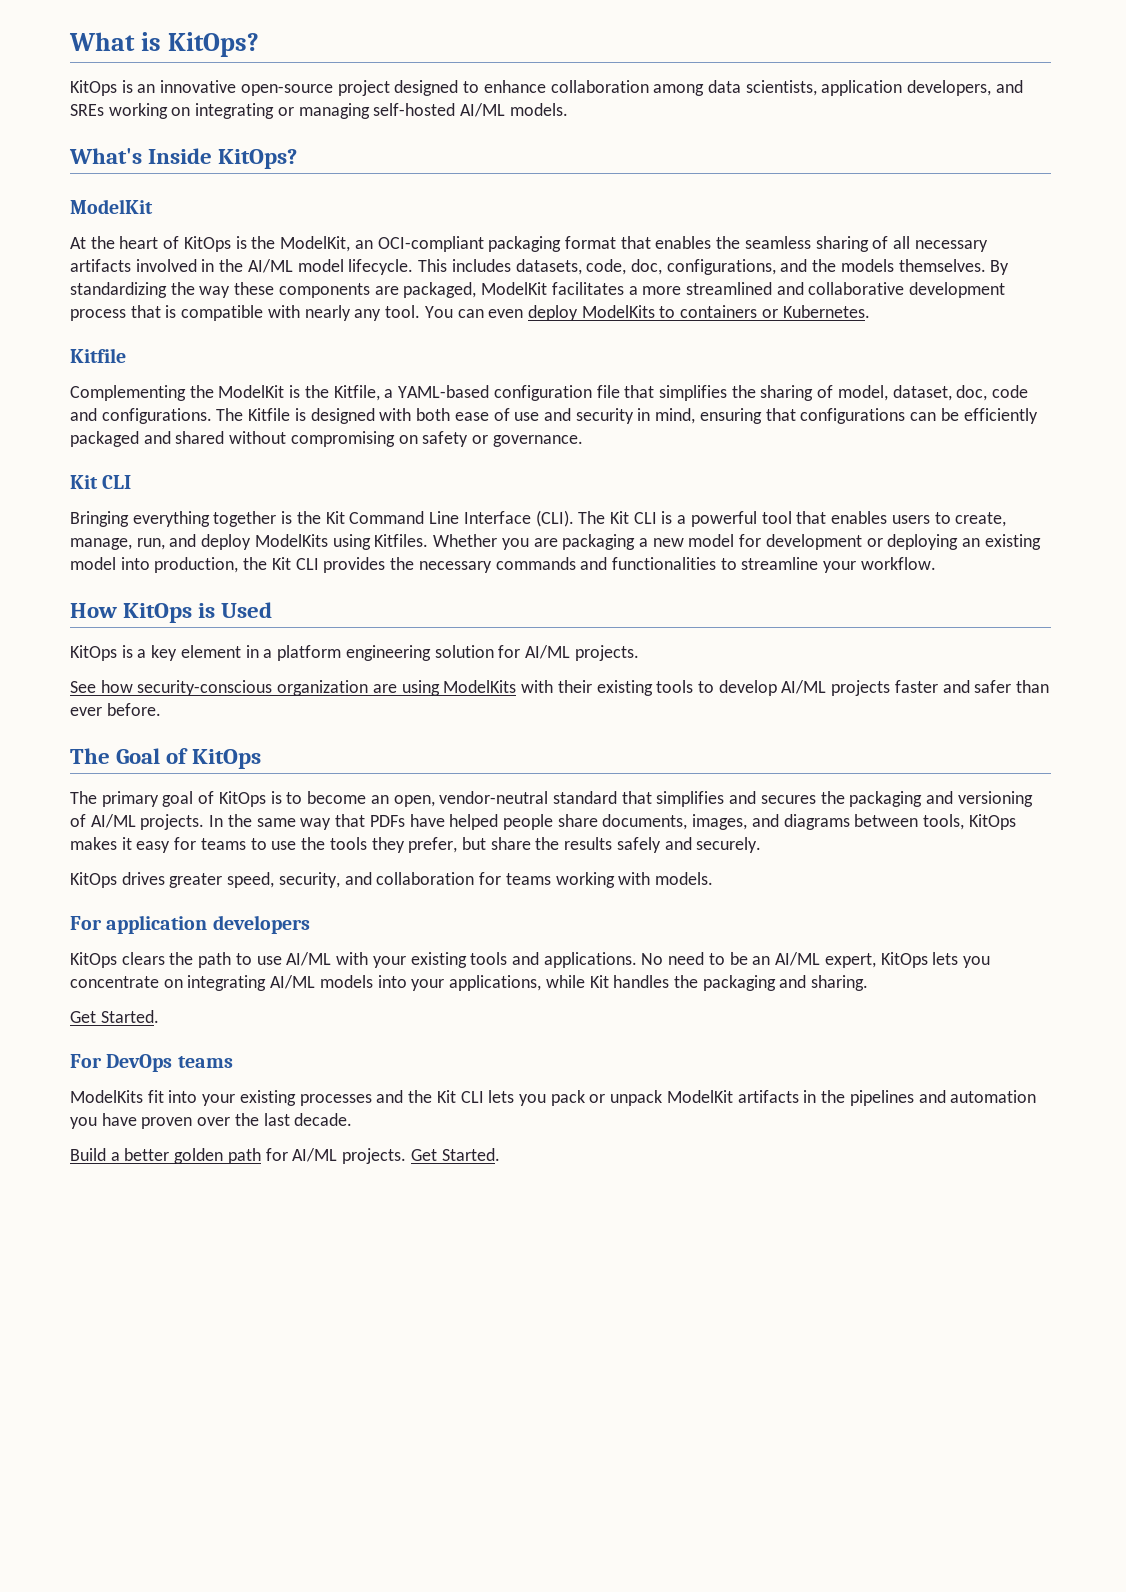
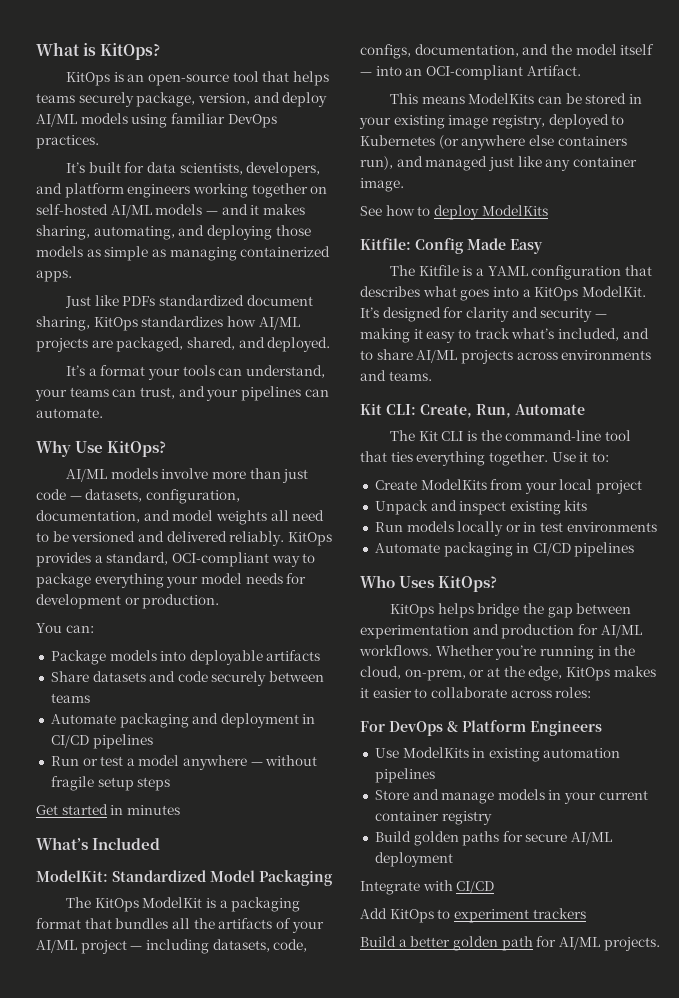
[160,80,705,96] innovative open-source project designed to enhance collaboration among -> [148,71,330,86] [36,92,328,107] [36,113,277,128] [36,135,99,149] [66,162,145,173] open-source tool that helps teams securely package, version, and deploy AI/ML models using familiar DevOps practices. // It’s built for
[821,80,903,96] application -> (243, 169) none
[70,103,568,119] [69,148,298,169] [70,199,153,214] [70,236,988,252] [70,259,1010,275] [70,282,1006,298] [70,305,870,321] [70,348,126,363] [70,385,1029,401] [70,408,1038,424] [70,431,583,447] [70,475,132,489] [70,510,1007,527] [70,534,1041,550] [70,557,936,573] [70,602,273,623] [70,645,639,661] [70,680,1050,696] [70,703,161,716] [70,748,262,769] [70,791,1033,807] [70,814,1016,830] [70,837,762,853] [70,872,713,888] [70,915,310,934] [70,952,990,968] [70,975,869,991] [70,1010,159,1023] [70,1054,233,1072] [70,1090,1037,1106] [70,1113,353,1129] SREs working on integrating or managing self-hosted AI/ML models. // What's Inside KitOps? // ModelKit // At the heart of KitOps is the ModelKit, an OCI-compliant packaging format that enables the seamless sharing of all necessary artifacts involved in the AI/ML model lifecycle. This includes datasets, code, doc, configurations, and the models themselves. By standardizing the way these components are packaged, ModelKit facilitates a more streamlined and collaborative development process that is compatible with nearly any tool. You can even deploy ModelKits to containers or Kubernetes. // Kitfile // Complementing the ModelKit is the Kitfile, a YAML-based configuration file that simplifies the sharing of model, dataset, doc, code and configurations. The Kitfile is designed with both ease of use and security in mind, ensuring that configurations can be efficiently packaged and shared without compromising on safety or governance. // Kit CLI // Bringing everything together is the Kit Command Line Interface (CLI). The Kit CLI is a powerful tool that enables users to create, manage, run, and deploy ModelKits using Kitfiles. Whether you are packaging a new model for development or deploying an existing model into production, the Kit CLI provides the necessary commands and functionalities to streamline your workflow. // How KitOps is Used // KitOps is a key element in a platform engineering solution for AI/ML projects. // See how security-conscious organization are using ModelKits with their existing tools to develop AI/ML projects faster and safer than ever before. // The Goal of KitOps // The primary goal of KitOps is to become an open, vendor-neutral standard that simplifies and secures the packaging and versioning of AI/ML projects. In the same way that PDFs have helped people share documents, images, and diagrams between tools, KitOps makes it easy for teams to use the tools they prefer, but share the results safely and securely. // KitOps drives greater speed, security, and collaboration for teams working with models. // For application developers // KitOps clears the path to use AI/ML with your existing tools and applications. No need to be an AI/ML expert, KitOps lets you concentrate on integrating AI/ML models into your applications, while Kit handles the packaging and sharing. // Get Started. // For DevOps teams // ModelKits fit into your existing processes and the Kit CLI lets you pack or unpack ModelKit artifacts in the pipelines and automation you have proven over the last decade. -> [64,183,328,198] [36,204,305,218] [36,225,311,240] [36,246,331,261] [36,270,72,282] [65,295,313,308] [36,316,300,331] [36,337,331,352] [66,365,326,380] [35,386,329,401] [36,408,103,418] [36,440,167,457] [66,468,309,483] [36,489,240,504] [36,510,325,525] [36,531,332,546] [36,552,316,567] [36,573,307,588] [36,594,220,609] [36,623,94,633] [50,650,321,665] [50,671,325,686] [50,693,90,703] [50,713,316,728] [50,734,153,749] [50,755,318,770] [50,776,171,791] [36,804,180,815] [36,837,161,850] [36,870,333,886] [66,897,301,912] [36,918,324,933] [36,939,308,954] [360,44,655,59] [360,65,581,80] [390,93,643,104] [359,114,625,129] [360,135,627,150] [360,156,637,171] [360,178,404,192] [360,205,548,220] [360,238,543,254] [390,265,653,280] [360,286,646,301] [360,307,607,322] [360,328,649,343] [360,349,652,364] [360,370,432,381] [360,403,585,418] [390,430,632,441] [360,451,609,466] [374,479,643,494] [374,500,588,515] [374,521,657,536] [374,542,635,557] [360,575,498,592] [390,603,632,618] [360,624,642,639] [359,645,636,660] [360,666,656,681] [360,687,592,698] [360,720,602,736] [374,747,621,762] [374,768,435,783] [374,789,648,804] [374,811,492,825] [374,831,613,846] [374,852,453,867] [360,880,495,895] [360,908,586,923] platform engineers working together on self-hosted AI/ML models — and it makes sharing, automating, and deploying those models as simple as managing containerized apps. // Just like PDFs standardized document sharing, KitOps standardizes how AI/ML projects are packaged, shared, and deployed. // It’s a format your tools can understand, your teams can trust, and your pipelines can automate. // Why Use KitOps? // AI/ML models involve more than just code — datasets, configuration, documentation, and model weights all need to be versioned and delivered reliably. KitOps provides a standard, OCI-compliant way to package everything your model needs for development or production. // You can: // Package models into deployable artifacts // Share datasets and code securely between teams // Automate packaging and deployment in CI/CD pipelines // Run or test a model anywhere — without fragile setup steps // Get started in minutes // What’s Included // ModelKit: Standardized Model Packaging // The KitOps ModelKit is a packaging format that bundles all the artifacts of your AI/ML project — including datasets, code, configs, documentation, and the model itself — into an OCI-compliant Artifact. // This means ModelKits can be stored in your existing image registry, deployed to Kubernetes (or anywhere else containers run), and managed just like any container image. // See how to deploy ModelKits // Kitfile: Config Made Easy // The Kitfile is a YAML configuration that describes what goes into a KitOps ModelKit. It’s designed for clarity and security — making it easy to track what’s included, and to share AI/ML projects across environments and teams. // Kit CLI: Create, Run, Automate // The Kit CLI is the command-line tool that ties everything together. Use it to: // Create ModelKits from your local project // Unpack and inspect existing kits // Run models locally or in test environments // Automate packaging in CI/CD pipelines // Who Uses KitOps? // KitOps helps bridge the gap between experimentation and production for AI/ML workflows. Whether you’re running in the cloud, on-prem, or at the edge, KitOps makes it easier to collaborate across roles: // For DevOps & Platform Engineers // Use ModelKits in existing automation pipelines // Store and manage models in your current container registry // Build golden paths for secure AI/ML deployment // Integrate with CI/CD // Add KitOps to experiment trackers
[410,1148,500,1161] Get Started. -> (660, 944) none

